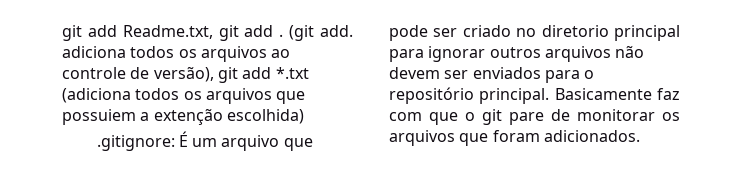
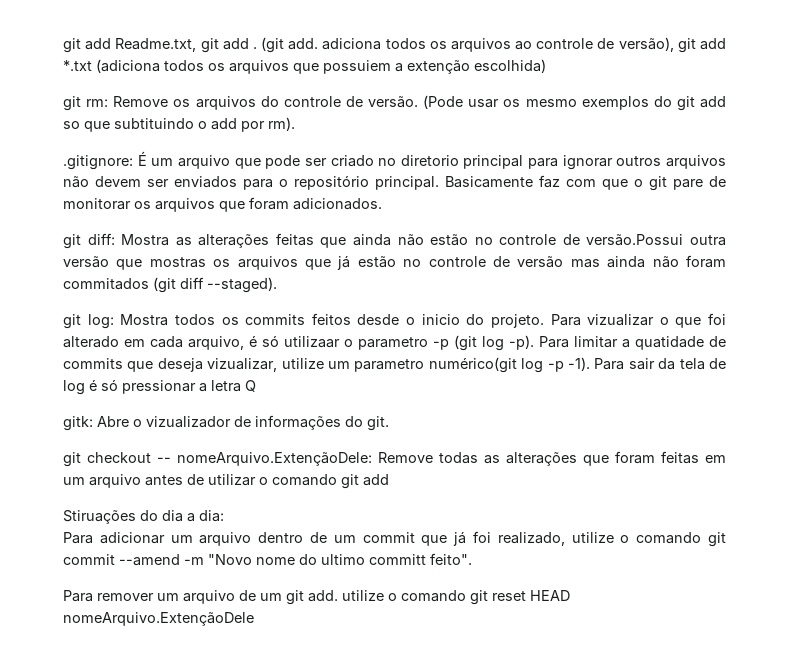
(304, 116) none -> [63,95,726,111] [63,117,295,132] // git rm: Remove os arquivos do controle de versão. (Pode usar os mesmo exemplos do git add so que subtituindo o add por rm).
(640, 136) none -> [63,233,726,249] [63,255,726,270] [63,277,277,293] [63,313,726,329] [63,335,726,351] [63,357,726,373] [63,379,256,395] [63,415,389,431] [63,451,726,467] [63,474,389,489] [63,510,224,524] [63,531,726,547] [63,553,472,566] [63,590,570,605] [63,612,254,626] // git diff: Mostra as alterações feitas que ainda não estão no controle de versão.Possui outra versão que mostras os arquivos que já estão no controle de versão mas ainda não foram commitados (git diff --staged). // git log: Mostra todos os commits feitos desde o inicio do projeto. Para vizualizar o que foi alterado em cada arquivo, é só utilizaar o parametro -p (git log -p). Para limitar a quatidade de commits que deseja vizualizar, utilize um parametro numérico(git log -p -1). Para sair da tela de log é só pressionar a letra Q // gitk: Abre o vizualizador de informações do git. // git checkout -- nomeArquivo.ExtençãoDele: Remove todas as alterações que foram feitas em um arquivo antes de utilizar o comando git add // Stiruações do dia a dia: // Para adicionar um arquivo dentro de um commit que já foi realizado, utilize o comando git commit --amend -m "Novo nome do ultimo committ feito". // Para remover um arquivo de um git add. utilize o comando git reset HEAD nomeArquivo.ExtençãoDele

